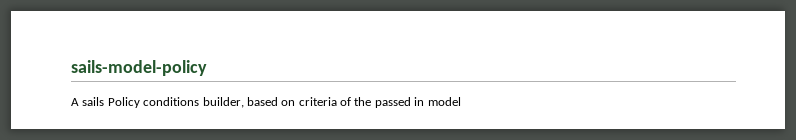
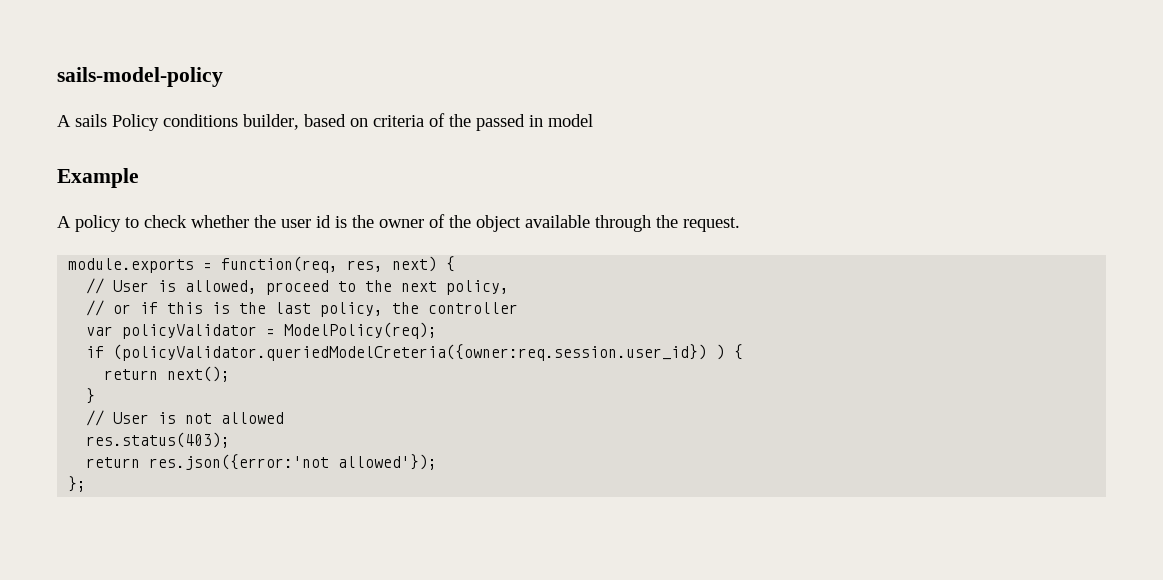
(461, 101) none -> [57,168,139,188] [57,214,740,232] [68,256,456,273] [86,278,510,295] [86,300,519,317] [86,322,438,339] [86,344,744,361] [104,366,231,382] [86,388,96,404] [86,410,285,426] [86,432,231,448] [86,454,438,470] [68,476,87,492] // Example // A policy to check whether the user id is the owner of the object available through the request. // module.exports = function(req, res, next) { // // User is allowed, proceed to the next policy, // // or if this is the last policy, the controller // var policyValidator = ModelPolicy(req); // if (policyValidator.queriedModelCreteria({owner:req.session.user_id}) ) { // return next(); // } // // User is not allowed // res.status(403); // return res.json({error:'not allowed'}); // };

